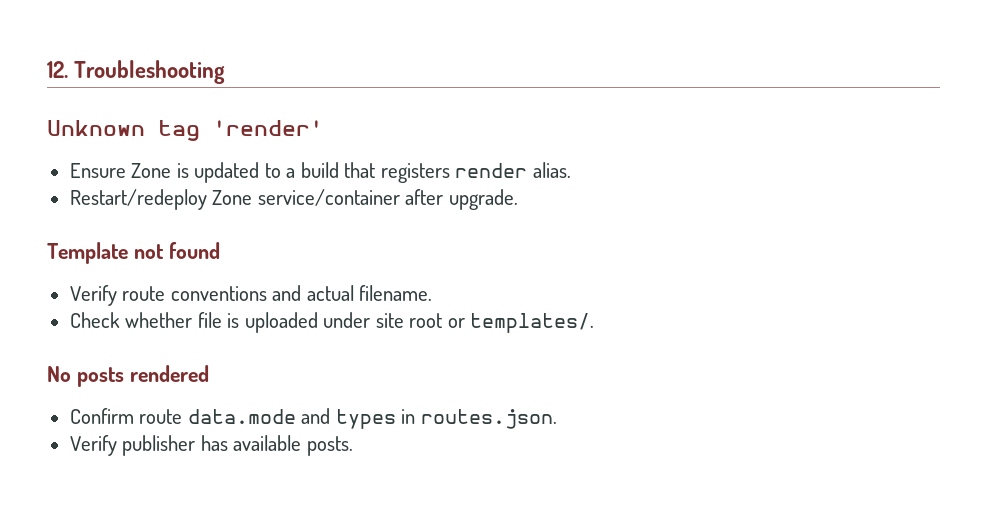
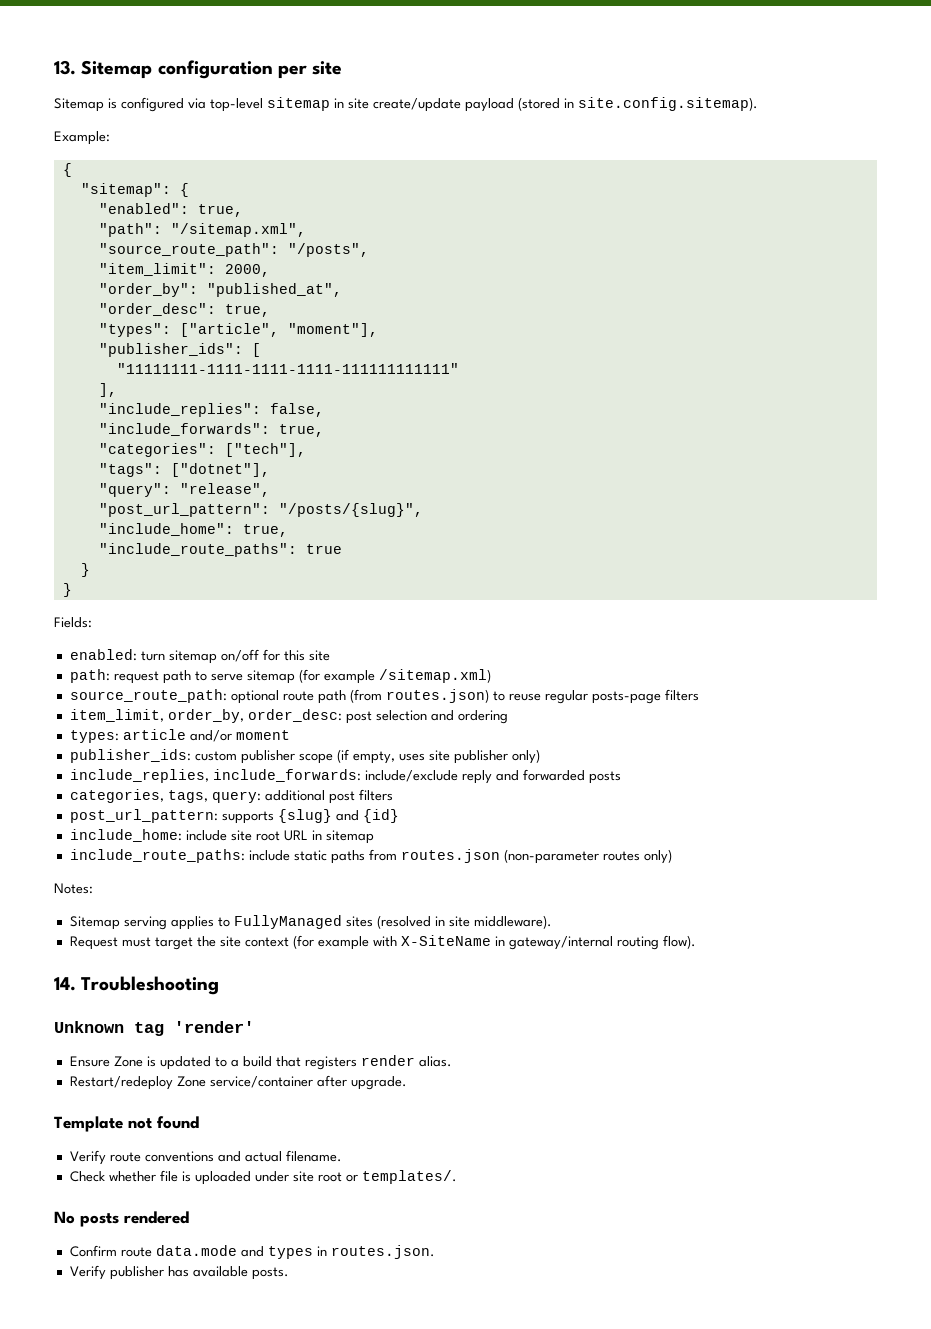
[47,61,68,78] 12. -> [54,60,343,79] [54,97,758,112] [54,131,110,145] [62,163,72,177] [80,183,189,197] [98,203,243,217] [98,223,306,237] [98,243,369,257] [98,263,270,277] [98,283,342,297] [98,303,270,317] [98,323,378,337] [98,343,261,357] [116,363,459,374] [98,383,117,397] [98,403,324,417] [98,423,324,437] [98,443,306,457] [98,463,270,477] [98,483,270,497] [98,503,423,517] [98,523,288,537] [98,543,342,557] [80,563,90,577] [62,583,72,597] [54,617,92,628] [69,649,330,664] [69,669,491,684] [69,689,699,704] [69,709,508,724] [69,729,290,743] [69,749,540,764] [69,769,621,784] [69,789,393,804] [69,809,399,824] [69,829,374,844] [69,849,672,864] [54,883,93,894] [69,915,552,930] [69,935,696,950] [54,977,76,991] 13. Sitemap configuration per site // Sitemap is configured via top-level sitemap in site create/update payload (stored in site.config.sitemap). // Example: // { // "sitemap": { // "enabled": true, // "path": "/sitemap.xml", // "source_route_path": "/posts", // "item_limit": 2000, // "order_by": "published_at", // "order_desc": true, // "types": ["article", "moment"], // "publisher_ids": [ // "11111111-1111-1111-1111-111111111111" // ], // "include_replies": false, // "include_forwards": true, // "categories": ["tech"], // "tags": ["dotnet"], // "query": "release", // "post_url_pattern": "/posts/{slug}", // "include_home": true, // "include_route_paths": true // } // } // Fields: // enabled: turn sitemap on/off for this site // path: request path to serve sitemap (for example /sitemap.xml) // source_route_path: optional route path (from routes.json) to reuse regular posts-page filters // item_limit, order_by, order_desc: post selection and ordering // types: article and/or moment // publisher_ids: custom publisher scope (if empty, uses site publisher only) // include_replies, include_forwards: include/exclude reply and forwarded posts // categories, tags, query: additional post filters // post_url_pattern: supports {slug} and {id} // include_home: include site root URL in sitemap // include_route_paths: include static paths from routes.json (non-parameter routes only) // Notes: // Sitemap serving applies to FullyManaged sites (resolved in site middleware). // Request must target the site context (for example with X-SiteName in gateway/internal routing flow). // 14.

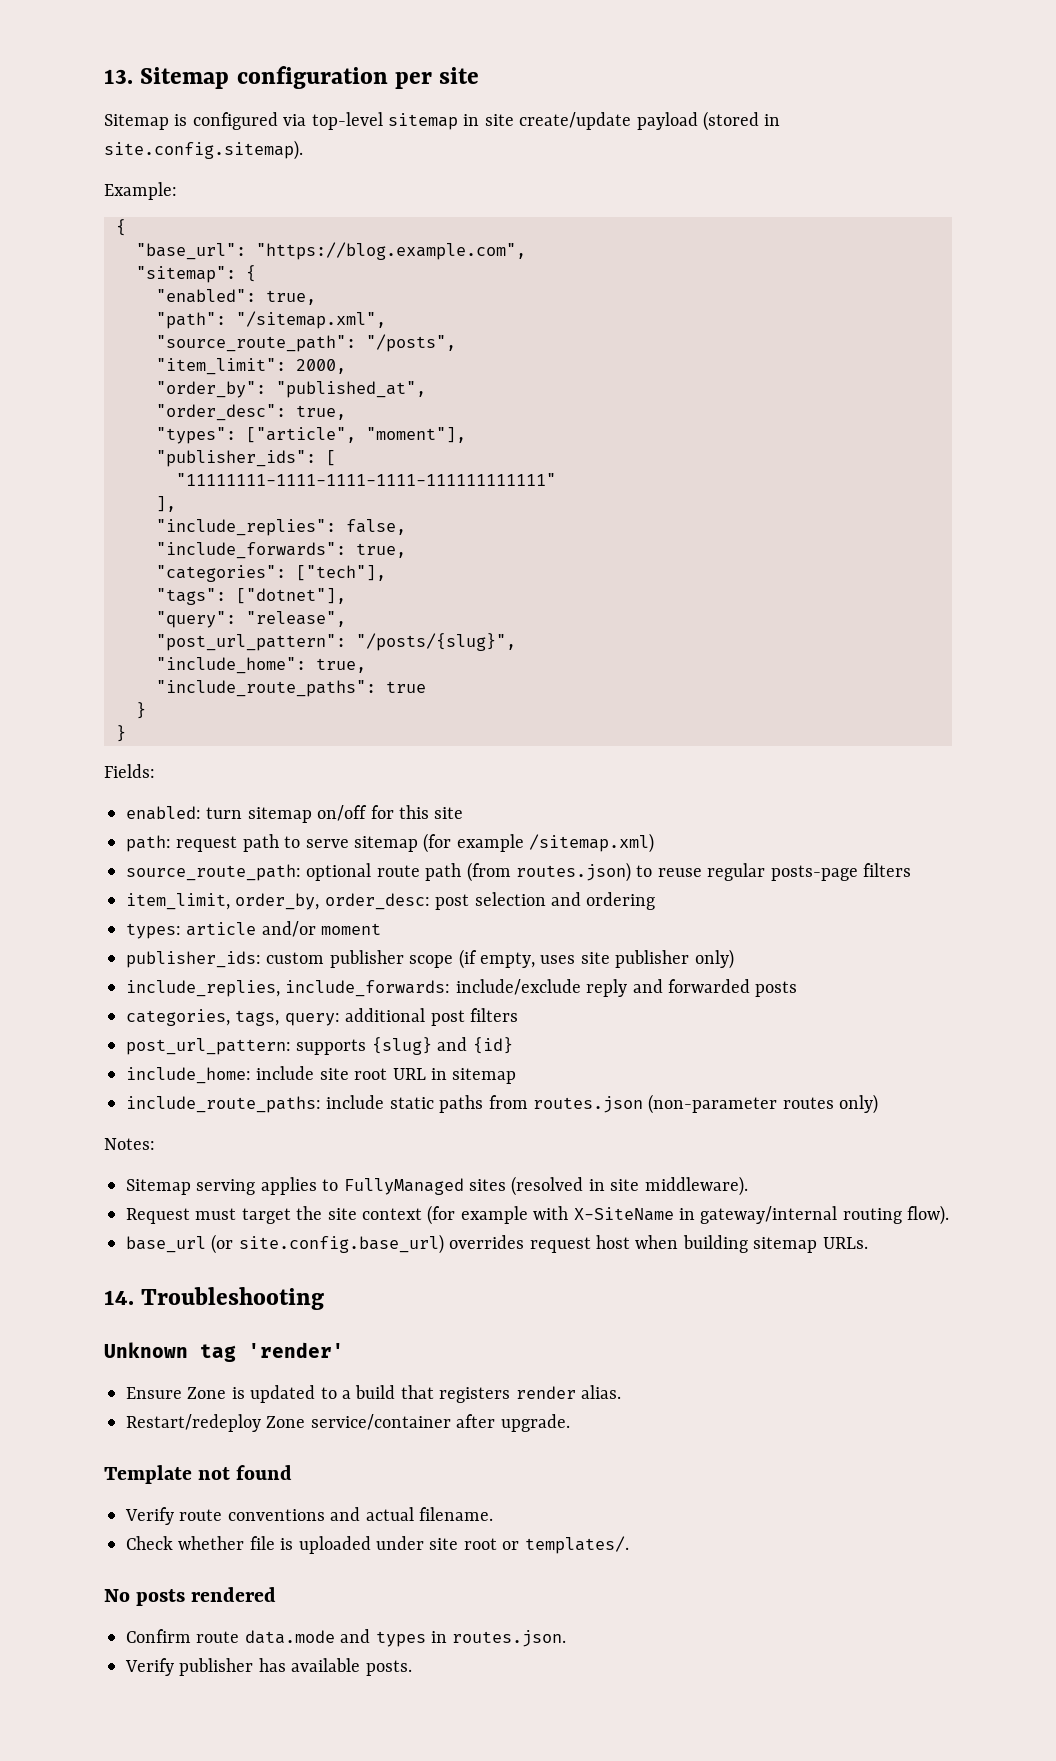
(72, 170) none -> [136,242,526,260] // "base_url": "https://blog.example.com",
(696, 942) none -> [126,1234,868,1254] // base_url (or site.config.base_url) overrides request host when building sitemap URLs.

